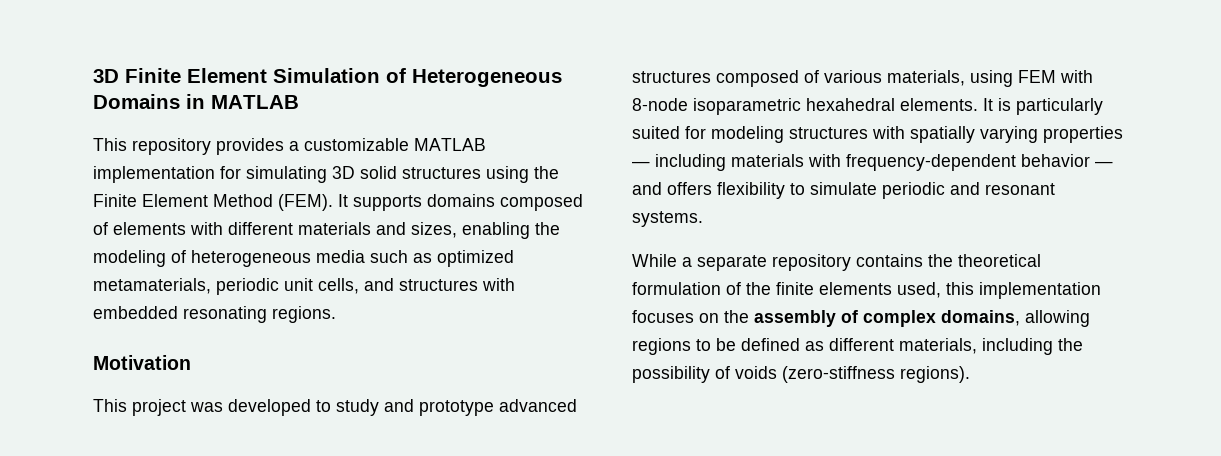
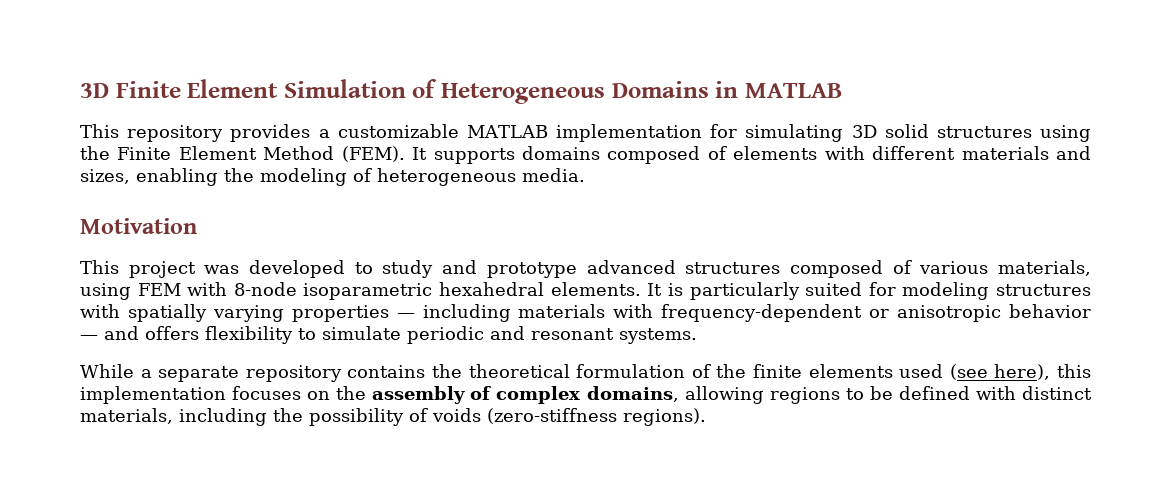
[316,250,514,267] [93,278,515,295] [93,306,336,323] media such as optimized metamaterials, periodic unit cells, and structures with embedded resonating regions. -> [522,168,585,182] media.
(1016, 162) none -> [869,305,1002,322] or anisotropic
[897,282,941,298] used, -> [899,364,1051,380] used (see here),
[805,338,894,351] as different -> [975,386,1092,400] with distinct

